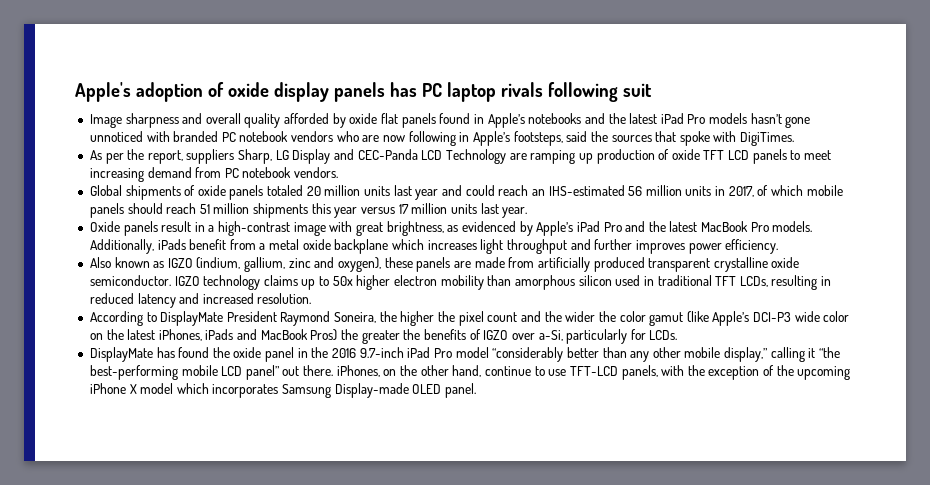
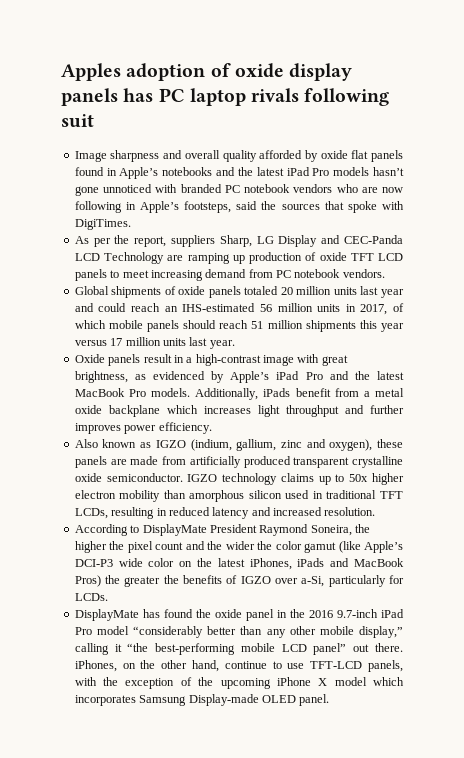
[75,82,131,102] Apple's -> [61,63,121,81] Apples

